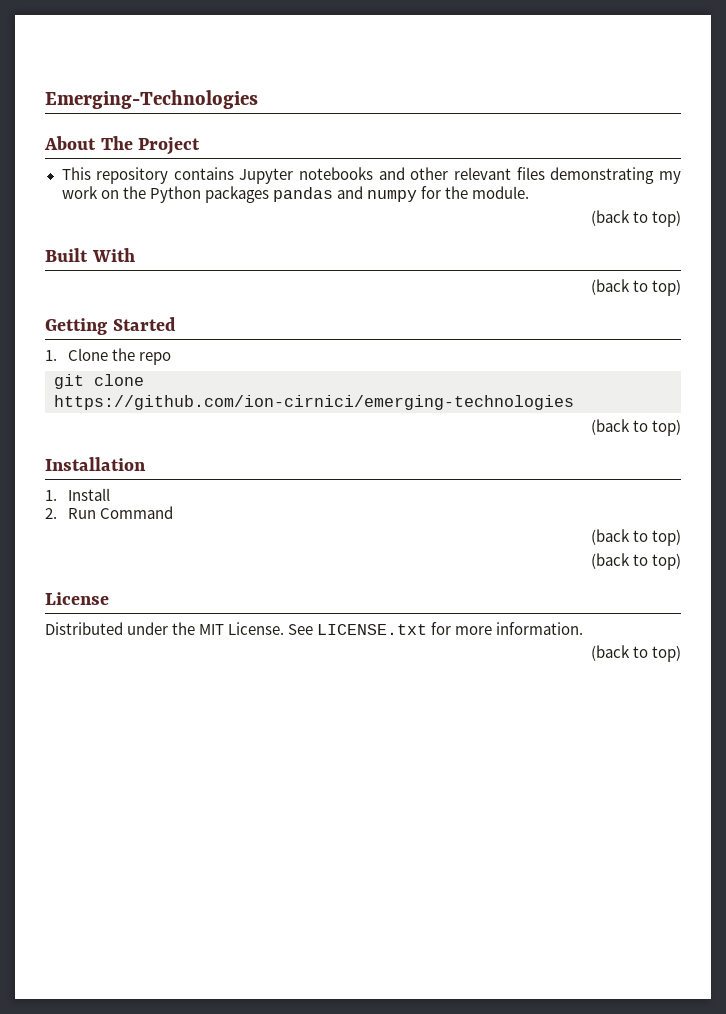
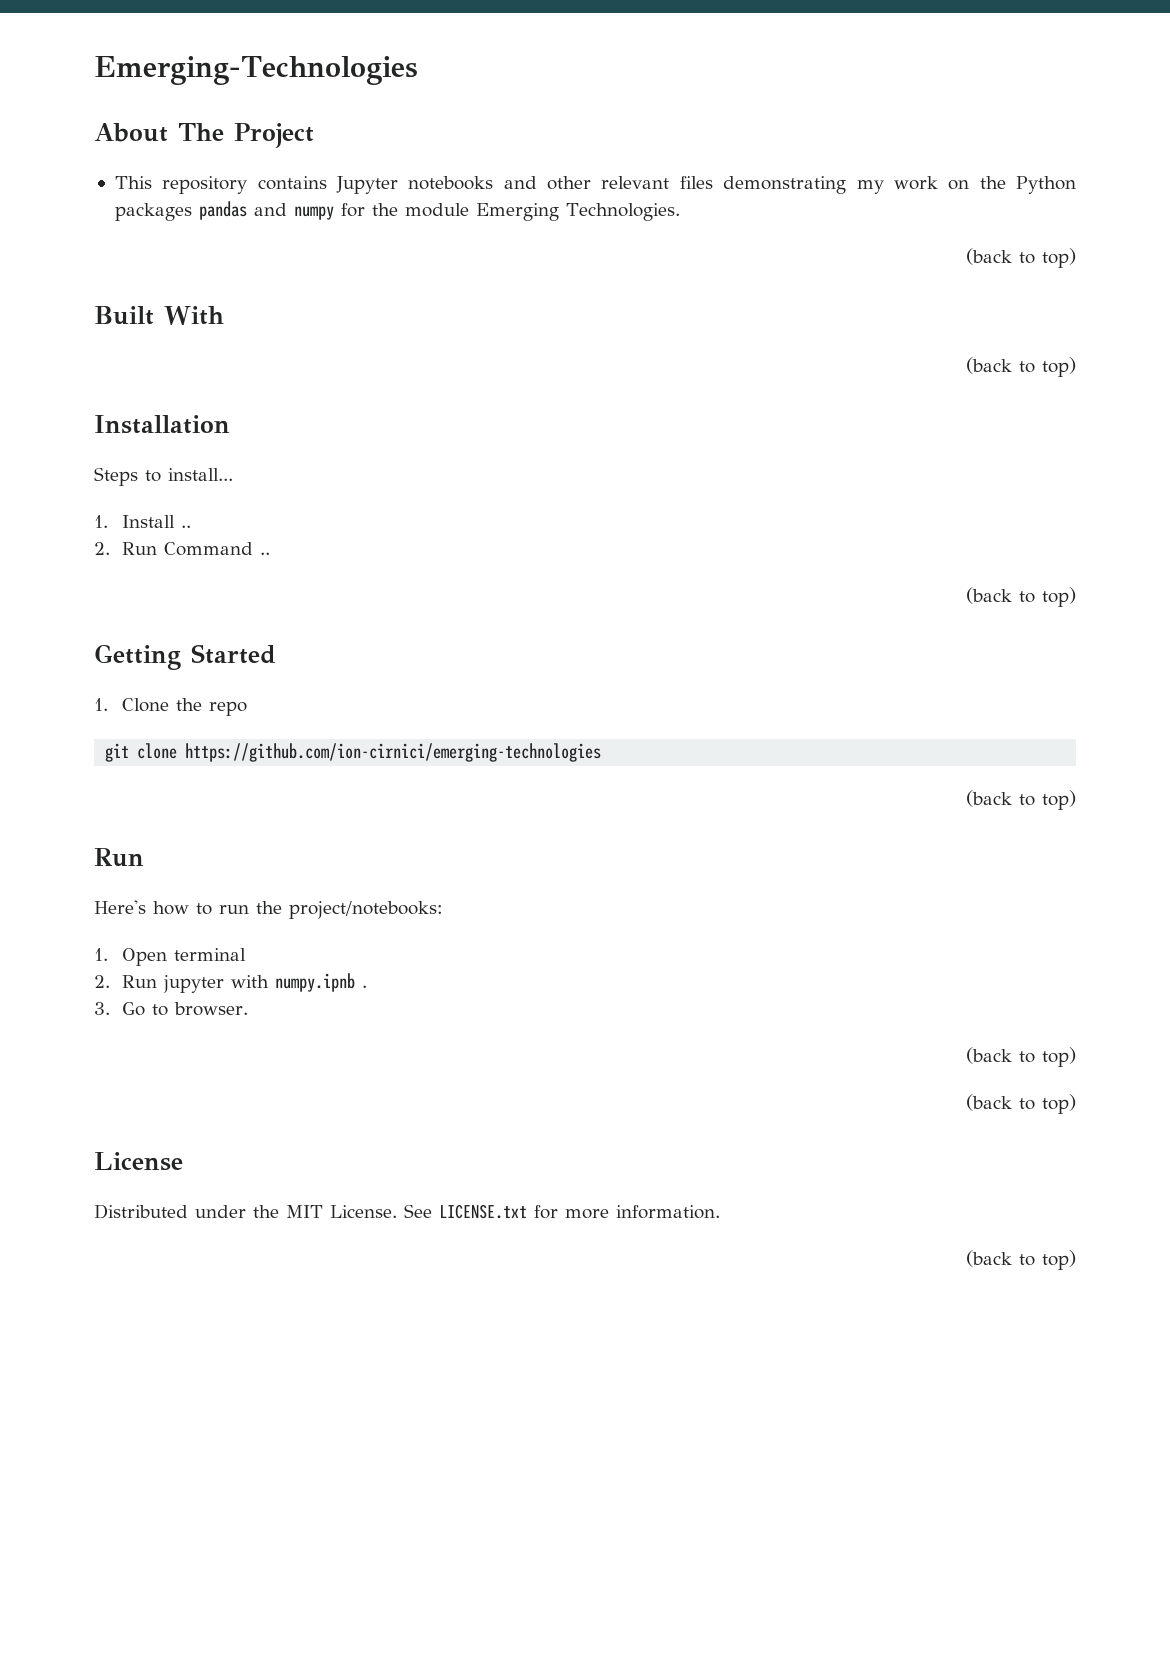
[472,186,529,199] module. -> [404,203,680,221] module Emerging Technologies.
(681, 287) none -> [94,415,230,434] [94,467,233,486] [94,515,192,528] [94,542,271,556] [966,587,1076,607] // Installation // Steps to install... // 1. Install .. // 2. Run Command .. // (back to top)
[45,457,146,471] [45,488,110,501] [45,506,173,519] Installation // 1. Install // 2. Run Command -> [94,848,144,867] [94,900,443,919] [94,948,247,966] [94,973,368,993] [94,1002,249,1016] Run // Here's how to run the project/notebooks: // 1. Open terminal // 2. Run jupyter with numpy.ipnb . // 3. Go to browser.

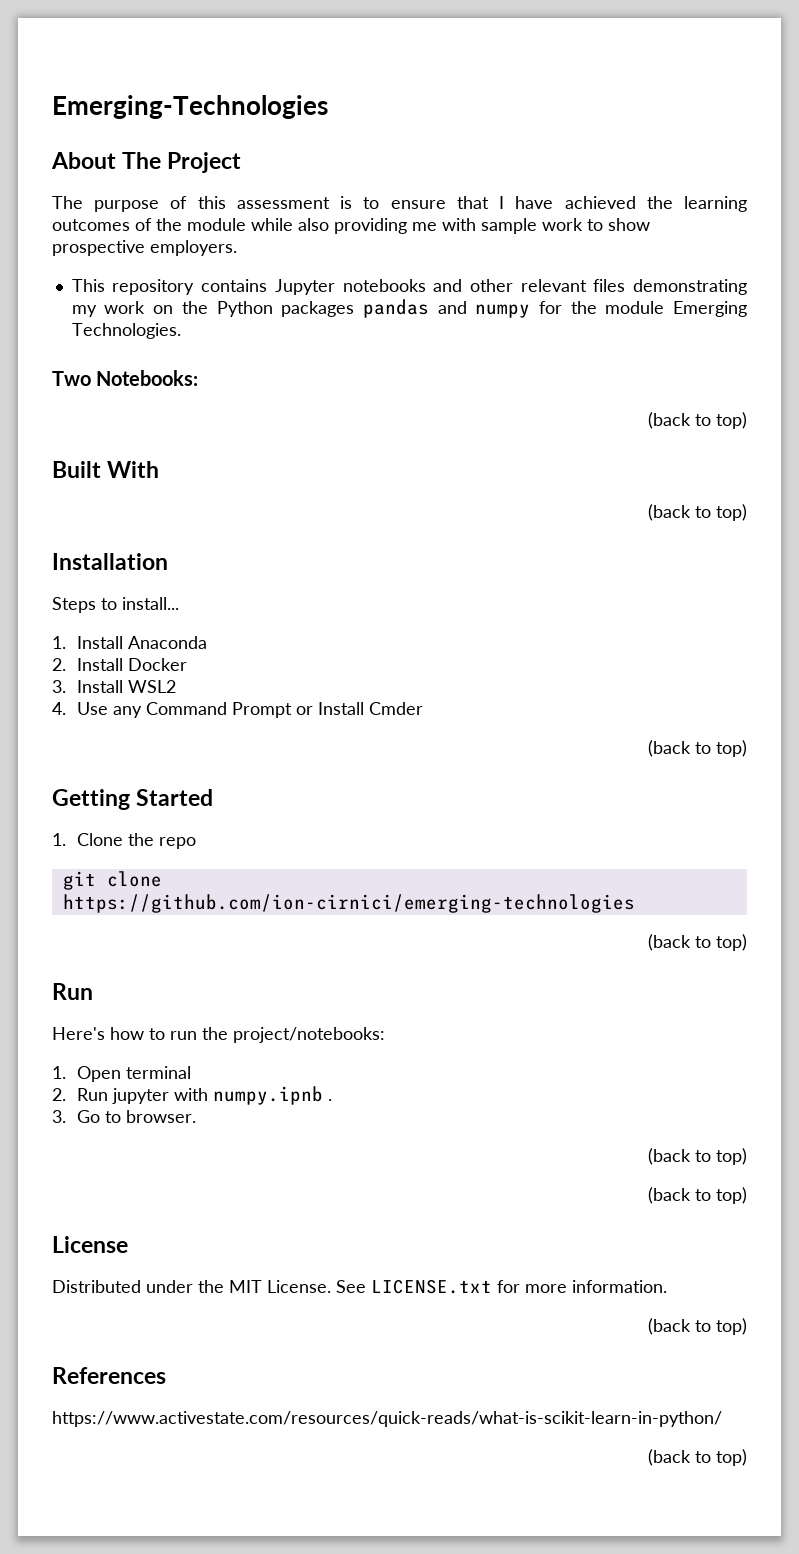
(314, 135) none -> [52,196,748,212] [52,218,650,234] [52,240,237,256] // The purpose of this assessment is to ensure that I have achieved the learning outcomes of the module while also providing me with sample work to show prospective employers.
(680, 212) none -> [52,370,199,386] // Two Notebooks:
[181,525,192,528] [94,542,271,556] .. // 2. Run Command .. -> [128,636,208,649] [52,658,188,671] [52,680,177,693] [52,702,424,718] Anaconda // 2. Install Docker // 3. Install WSL2 // 4. Use any Command Prompt or Install Cmder
(1076, 1260) none -> [52,1367,166,1384] [52,1411,722,1427] [648,1449,747,1466] // References // https://www.activestate.com/resources/quick-reads/what-is-scikit-learn-in-python/ // (back to top)

